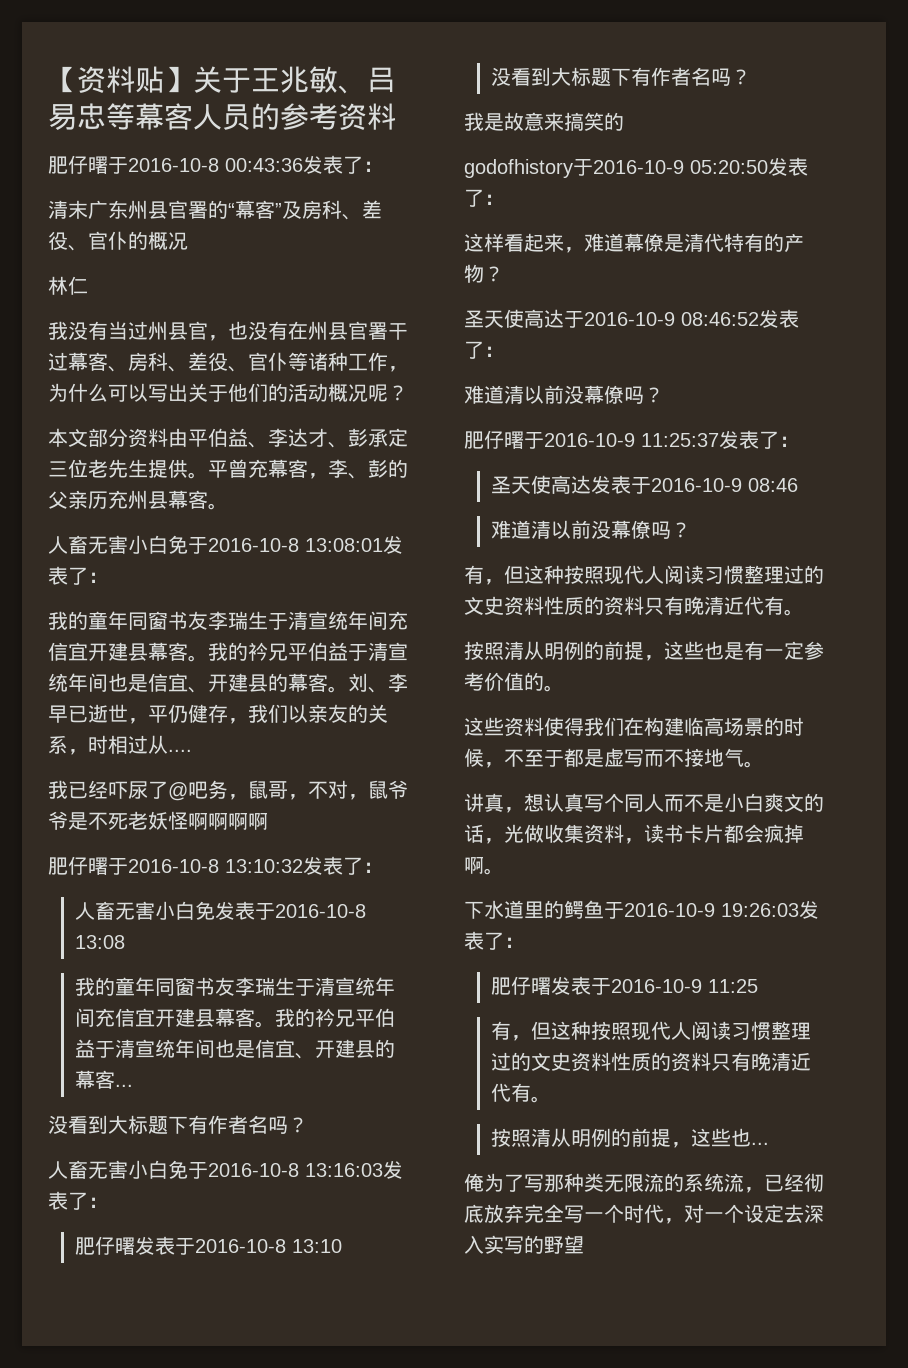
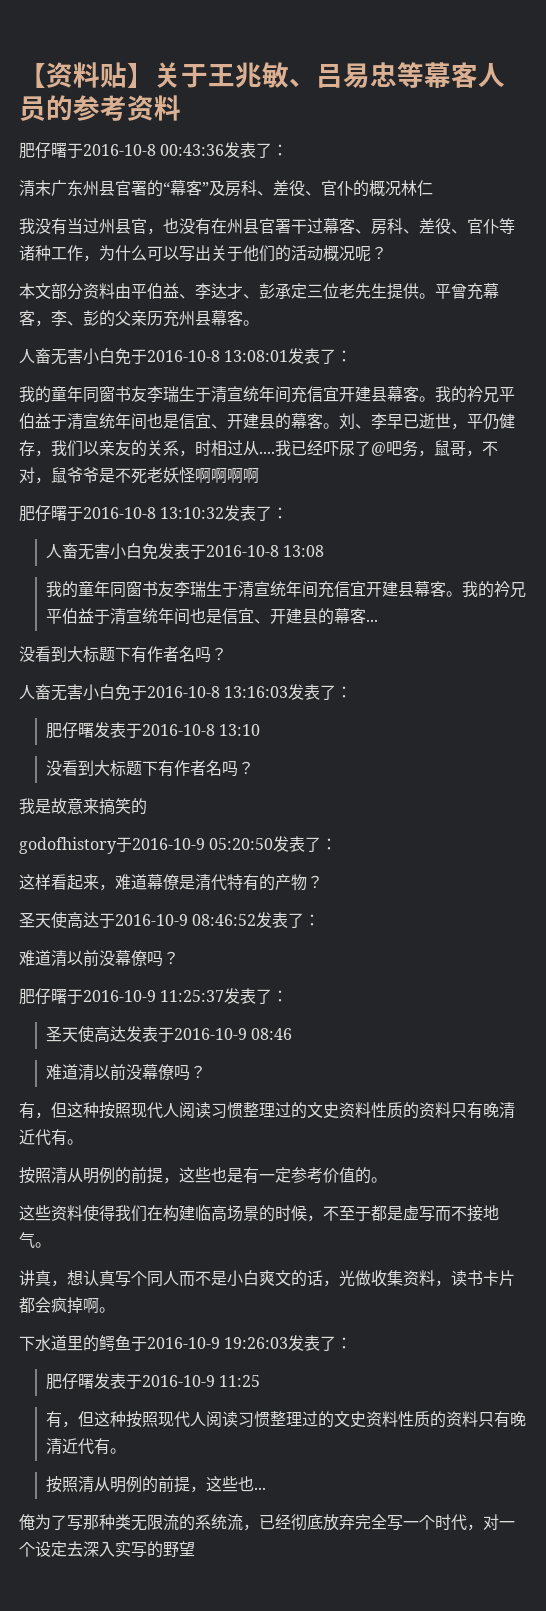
(188, 241) // -> (401, 188) none
(192, 750) // -> (275, 452) none

